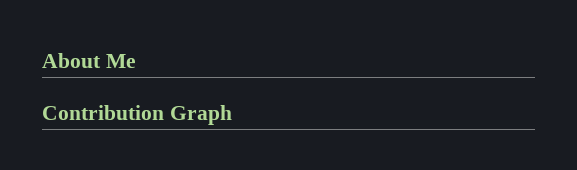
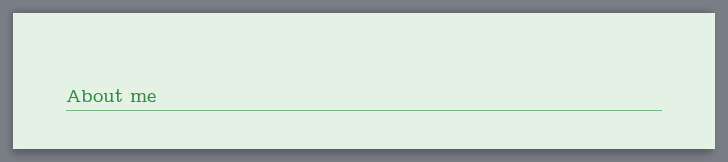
[105,54,136,68] [42,105,232,125] Me // Contribution Graph -> [130,93,156,102] me

